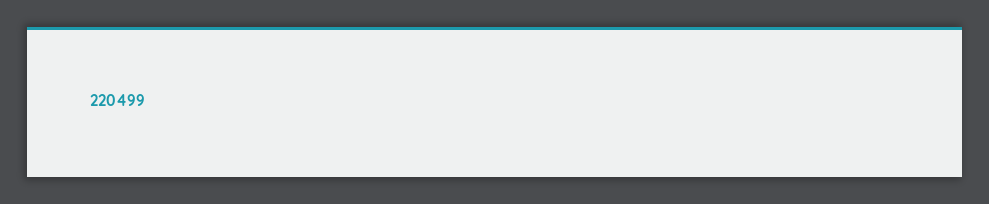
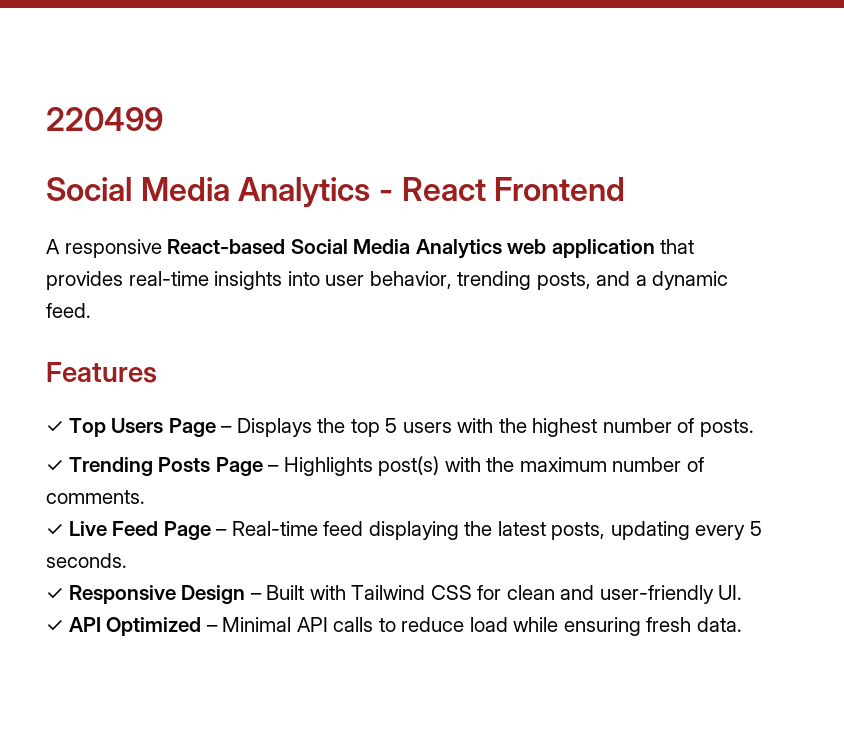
(145, 100) none -> [46,177,626,208] [46,239,695,259] [46,271,729,290] [46,303,91,318] [46,362,157,383] [46,418,755,437] [46,456,704,476] [46,490,145,504] [46,521,762,540] [46,553,127,568] [46,585,743,604] [46,617,742,636] // Social Media Analytics - React Frontend // A responsive React-based Social Media Analytics web application that provides real-time insights into user behavior, trending posts, and a dynamic feed. // Features // ✓ Top Users Page – Displays the top 5 users with the highest number of posts. // ✓ Trending Posts Page – Highlights post(s) with the maximum number of comments. // ✓ Live Feed Page – Real-time feed displaying the latest posts, updating every 5 seconds. // ✓ Responsive Design – Built with Tailwind CSS for clean and user-friendly UI. // ✓ API Optimized – Minimal API calls to reduce load while ensuring fresh data.

